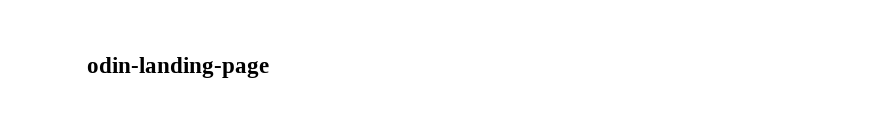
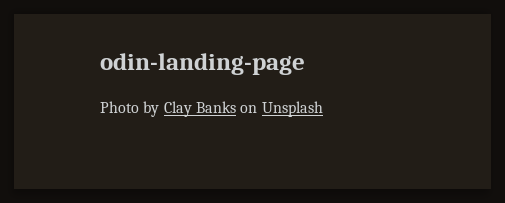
(269, 67) none -> [100,101,323,117] // Photo by Clay Banks on Unsplash

